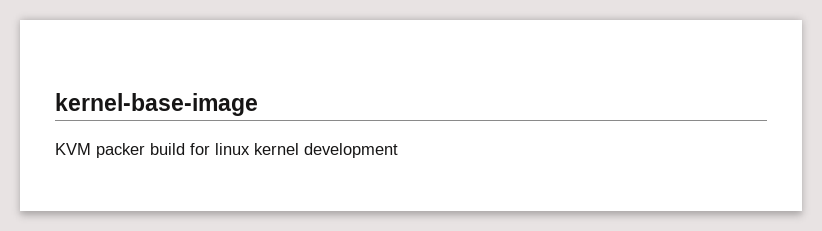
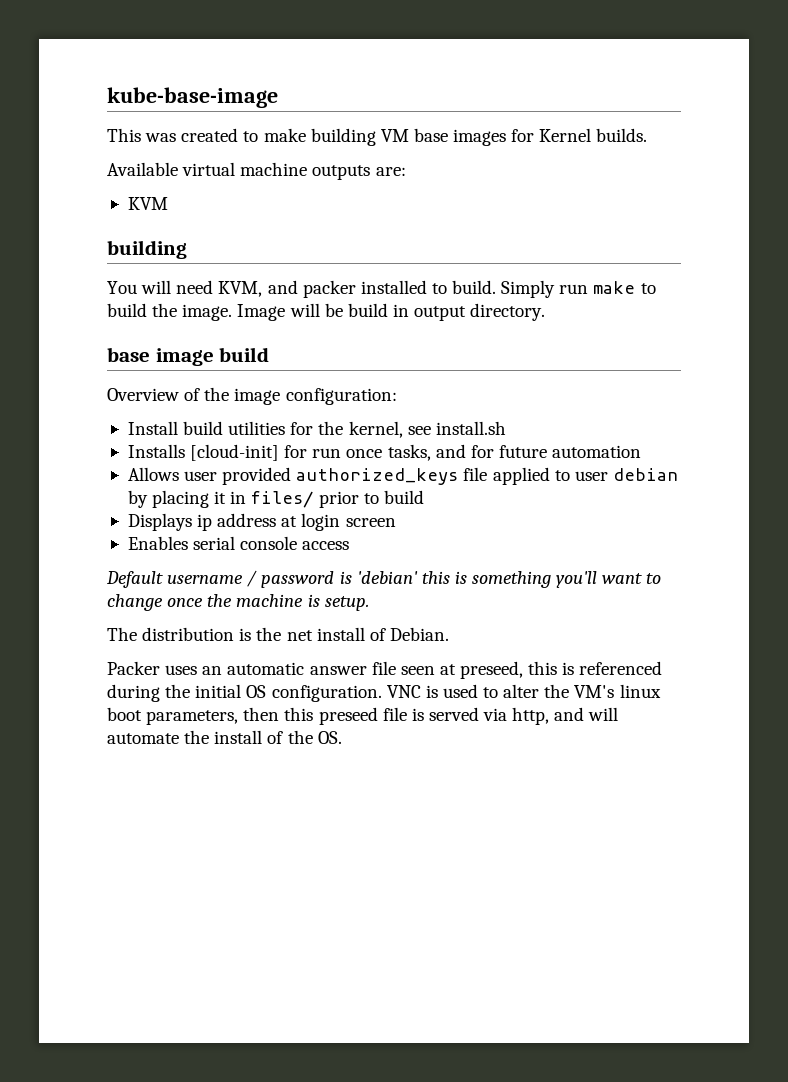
[55,93,258,116] [55,143,398,158] kernel-base-image // KVM packer build for linux kernel development -> [107,87,278,108] [107,128,648,146] [107,162,406,180] [127,197,168,210] [107,240,187,259] [107,280,656,298] [107,303,546,321] [107,347,270,366] [107,387,397,405] [127,421,506,438] [127,444,642,461] [127,467,678,485] [127,490,424,508] [127,513,396,531] [127,536,350,550] [106,570,662,588] [107,594,369,611] [107,627,449,641] [107,661,663,679] [107,684,661,702] [107,707,619,725] [107,730,342,744] kube-base-image // This was created to make building VM base images for Kernel builds. // Available virtual machine outputs are: // KVM // building // You will need KVM, and packer installed to build. Simply run make to build the image. Image will be build in output directory. // base image build // Overview of the image configuration: // Install build utilities for the kernel, see install.sh // Installs [cloud-init] for run once tasks, and for future automation // Allows user provided authorized_keys file applied to user debian by placing it in files/ prior to build // Displays ip address at login screen // Enables serial console access // Default username / password is 'debian' this is something you'll want to change once the machine is setup. // The distribution is the net install of Debian. // Packer uses an automatic answer file seen at preseed, this is referenced during the initial OS configuration. VNC is used to alter the VM's linux boot parameters, then this preseed file is served via http, and will automate the install of the OS.

